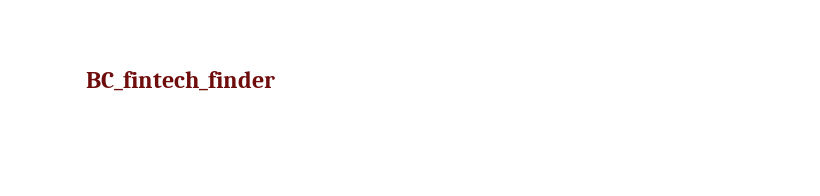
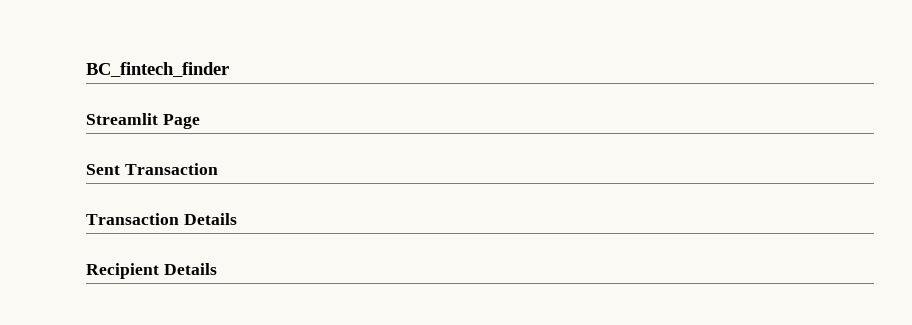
(275, 81) none -> [86,113,200,129] [86,163,218,175] [86,213,237,225] [86,263,217,279] // Streamlit Page // Sent Transaction // Transaction Details // Recipient Details

